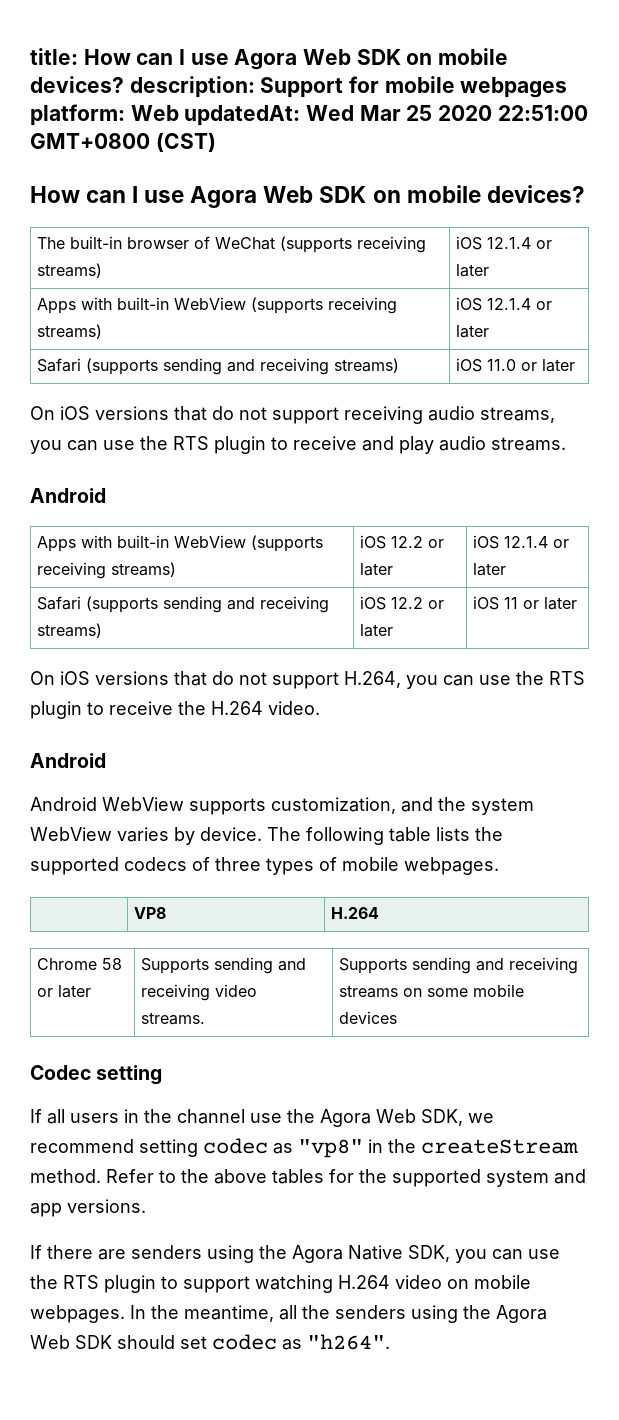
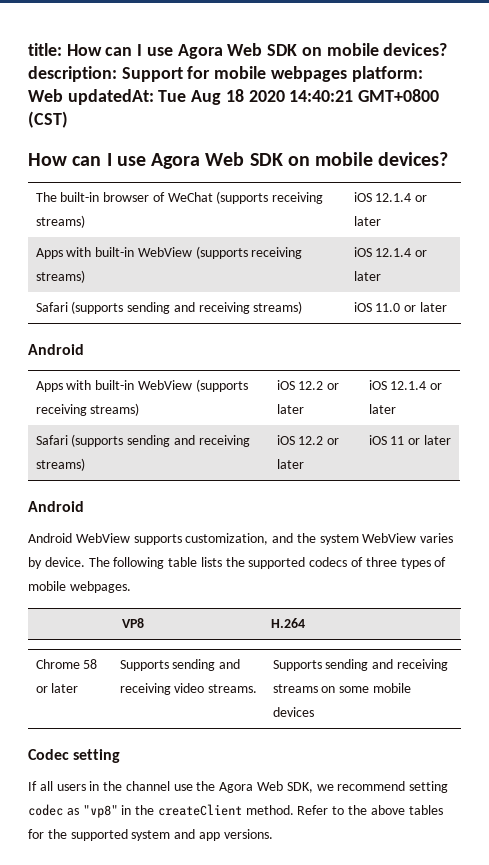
[306,105,588,121] Wed Mar 25 2020 22:51:00 -> [158,89,354,105] Tue Aug 18 2020 14:40:21
[30,406,555,424] [30,436,566,454] // On iOS versions that do not support receiving audio streams, you can use the RTS plugin to receive and play audio streams. -> (447, 307) none
[30,671,585,689] [30,701,320,719] // On iOS versions that do not support H.264, you can use the RTS plugin to receive the H.264 video. -> (451, 440) none
[421,1139,578,1154] createStream -> [157,804,242,816] createClient
[30,1245,560,1263] [30,1275,531,1293] [30,1305,547,1323] [30,1334,390,1350] // If there are senders using the Agora Native SDK, you can use the RTS plugin to support watching H.264 video on mobile webpages. In the meantime, all the senders using the Agora Web SDK should set codec as "h264". -> (273, 834) none

